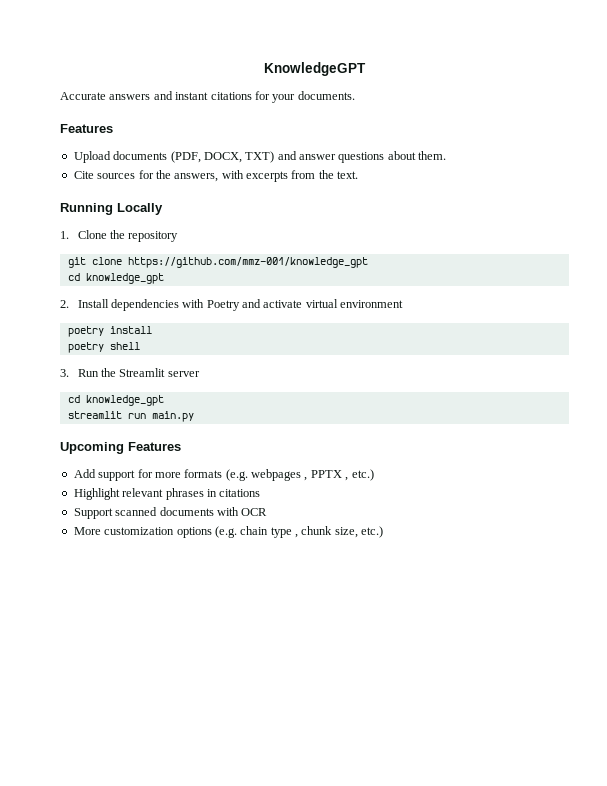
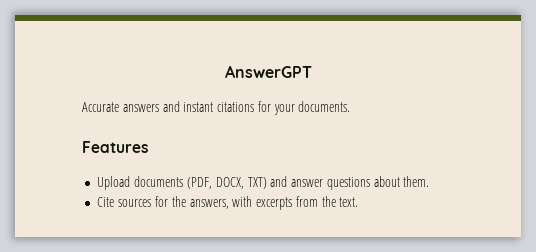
[264,62,366,76] KnowledgeGPT -> [224,65,312,78] AnswerGPT
[60,203,163,215] [60,230,179,242] [67,257,368,268] [67,273,164,284] [60,299,404,311] [67,326,152,337] [67,342,140,353] [60,368,200,377] [67,395,164,406] [67,411,194,422] [60,442,181,454] [73,469,374,481] [73,488,261,500] [73,507,268,519] [73,526,384,538] // Running Locally // 1. Clone the repository // git clone https://github.com/mmz-001/knowledge_gpt // cd knowledge_gpt // 2. Install dependencies with Poetry and activate virtual environment // poetry install // poetry shell // 3. Run the Streamlit server // cd knowledge_gpt // streamlit run main.py // Upcoming Features // Add support for more formats (e.g. webpages , PPTX , etc.) // Highlight relevant phrases in citations // Support scanned documents with OCR // More customization options (e.g. chain type , chunk size, etc.) -> (359, 202) none

